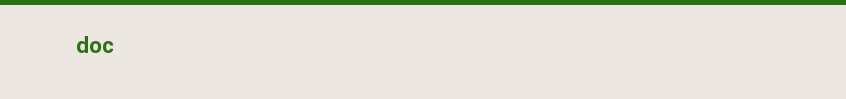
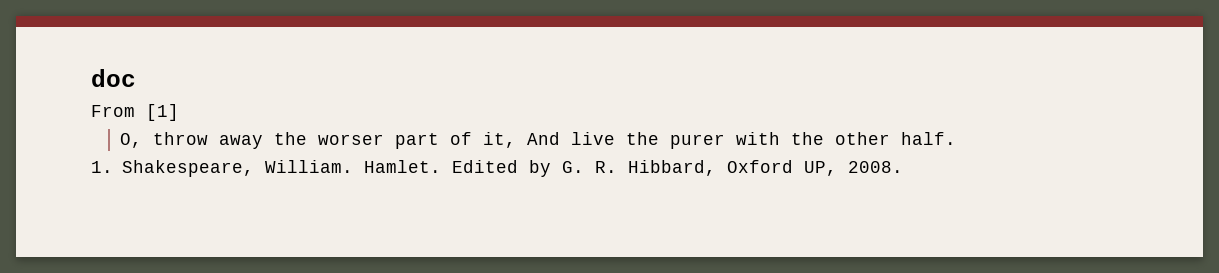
(114, 44) none -> [91,104,179,121] [119,132,956,149] [91,160,903,177] // From [1] // O, throw away the worser part of it, And live the purer with the other half. // 1. Shakespeare, William. Hamlet. Edited by G. R. Hibbard, Oxford UP, 2008.

